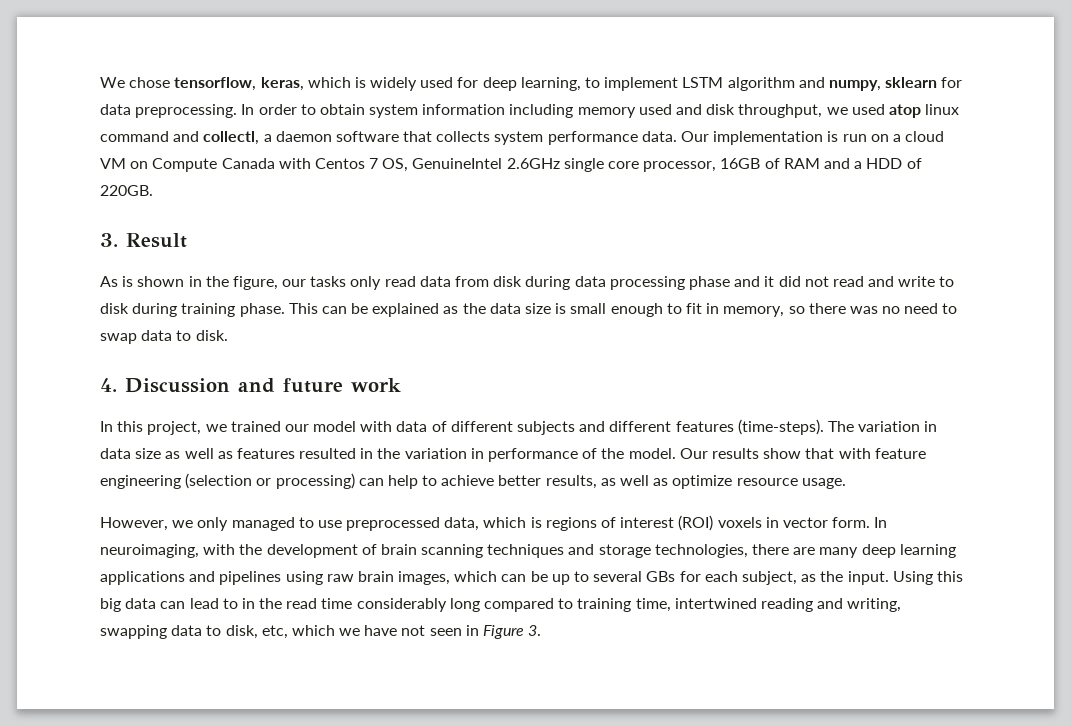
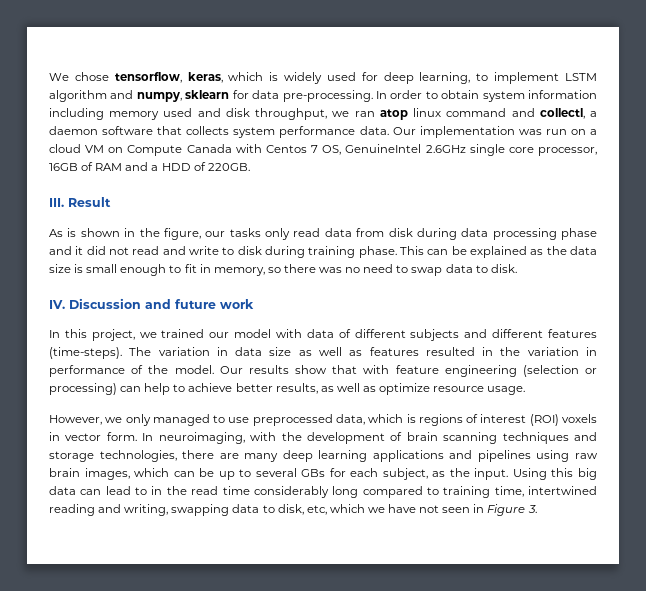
[135,104,238,118] preprocessing. -> [282,90,373,102] pre-processing.
[851,104,885,115] used -> [354,111,375,117] ran
[827,131,839,142] is -> [518,129,542,135] was
[100,233,118,247] 3. -> [49,198,64,207] III.
[100,378,117,392] 4. -> [49,300,65,309] IV.

